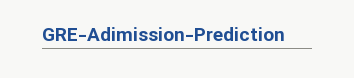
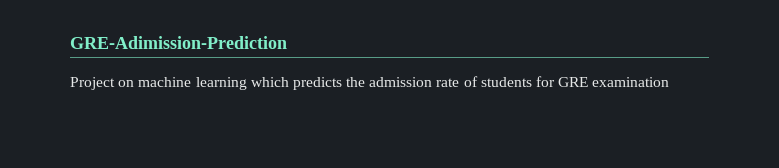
(285, 34) none -> [70,76,670,90] // Project on machine learning which predicts the admission rate of students for GRE examination

